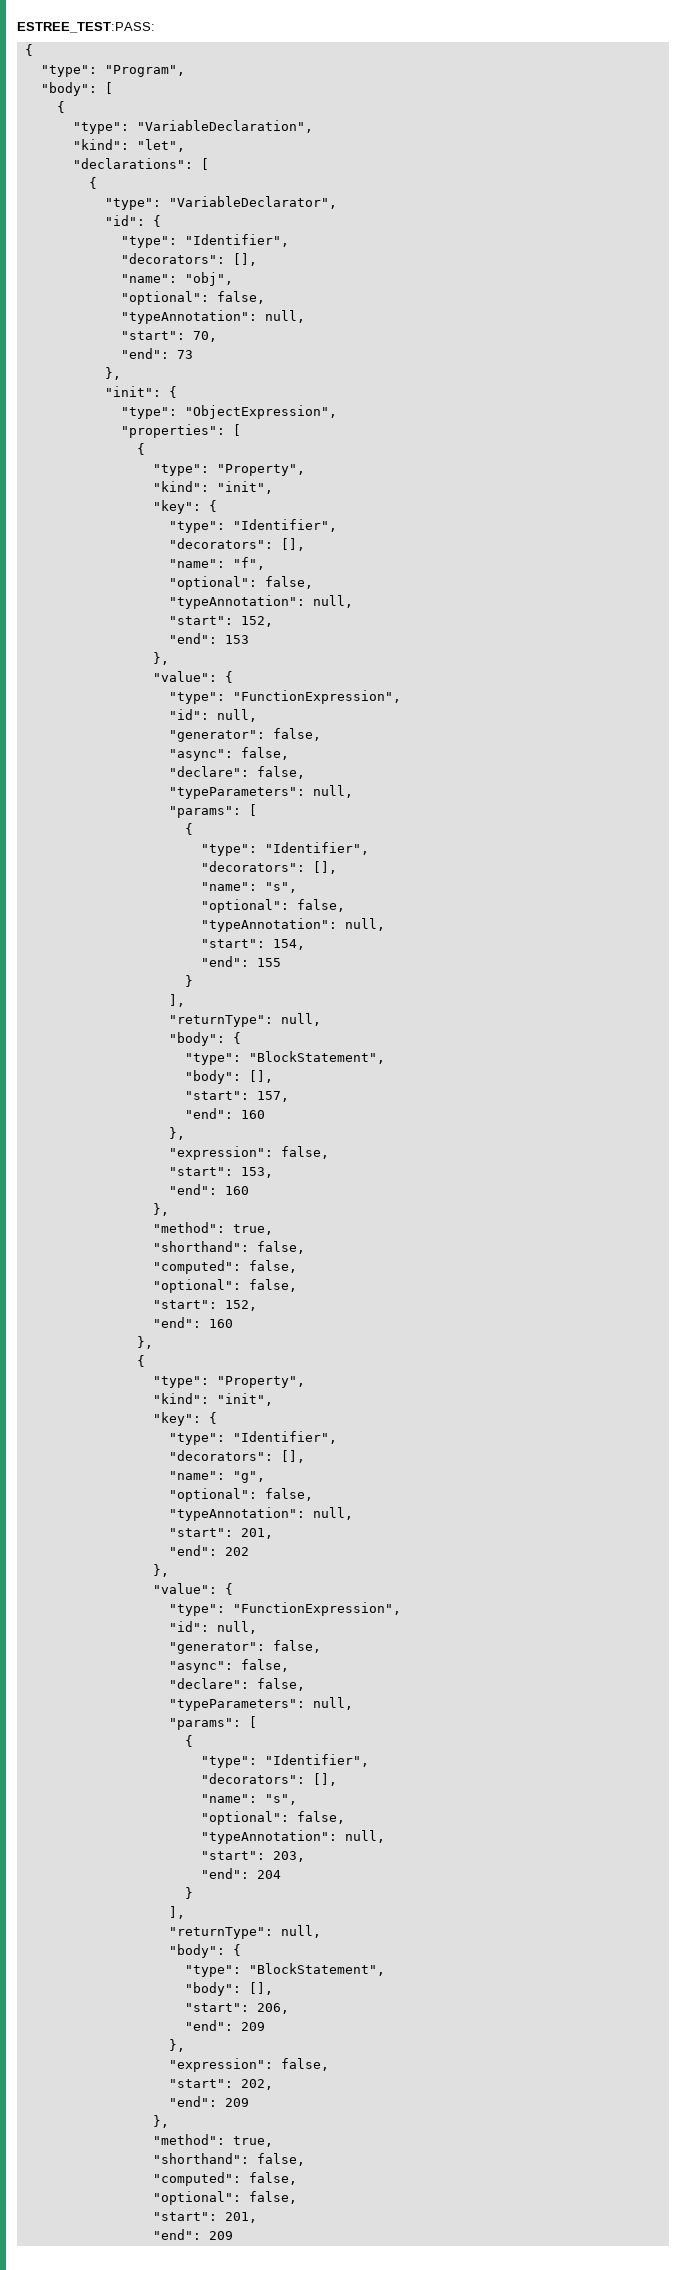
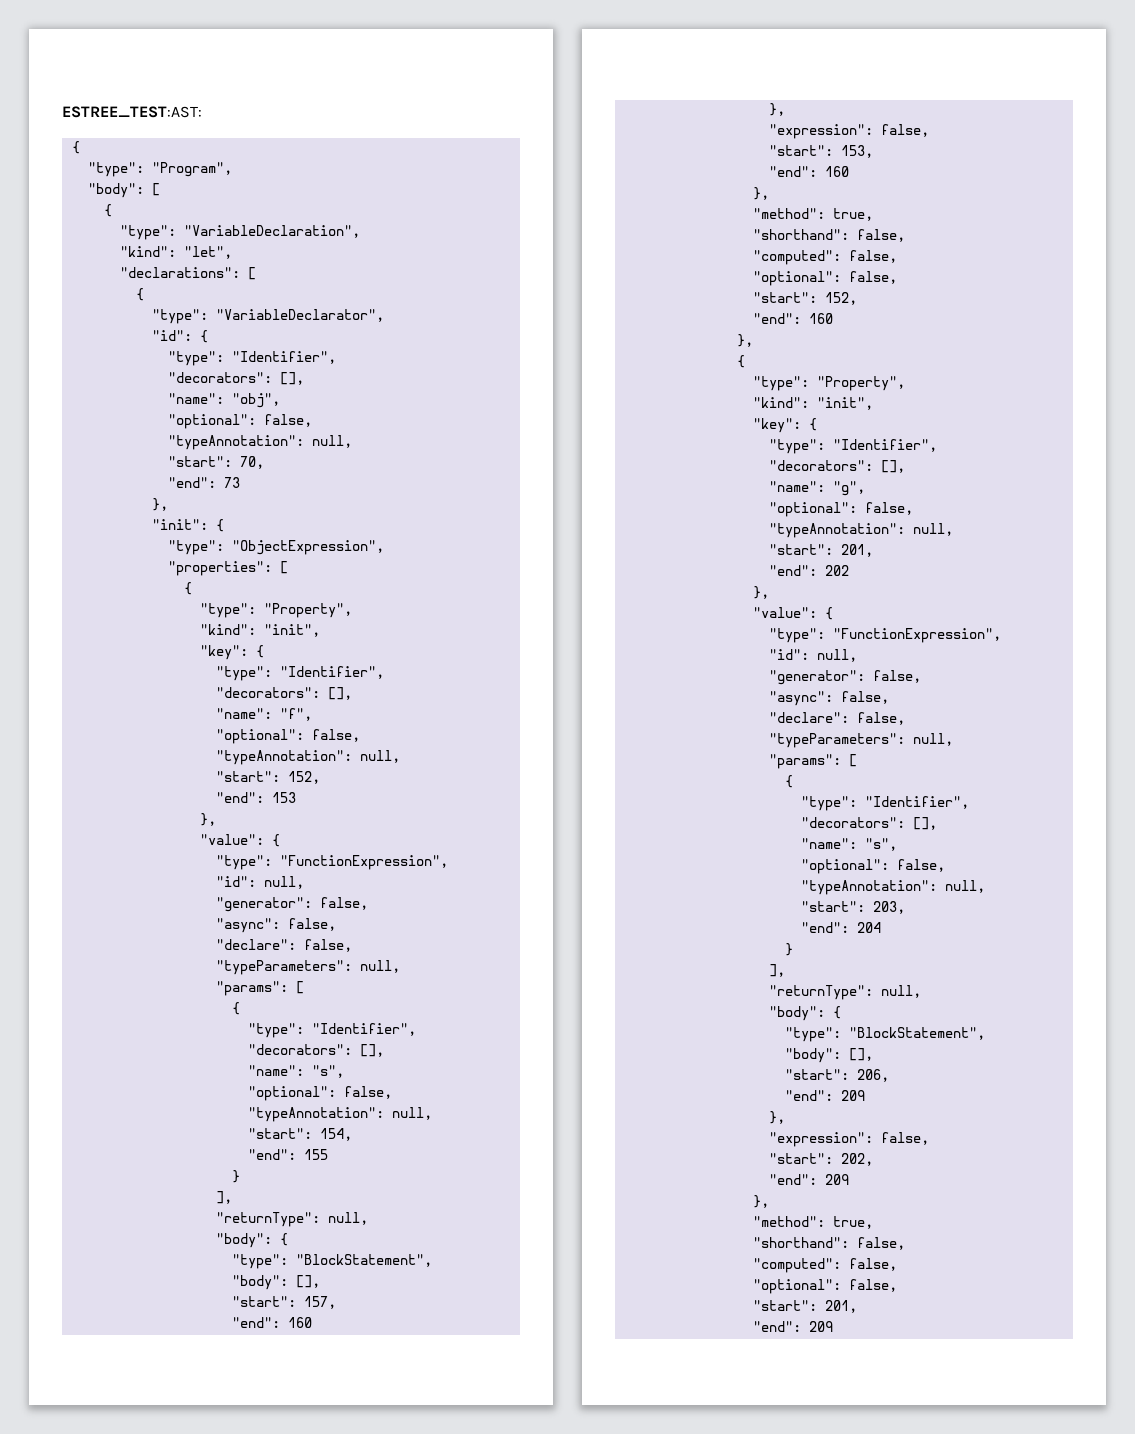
[17,22,155,33] ESTREE_TEST:PASS: -> [62,106,202,118] ESTREE_TEST:AST:

